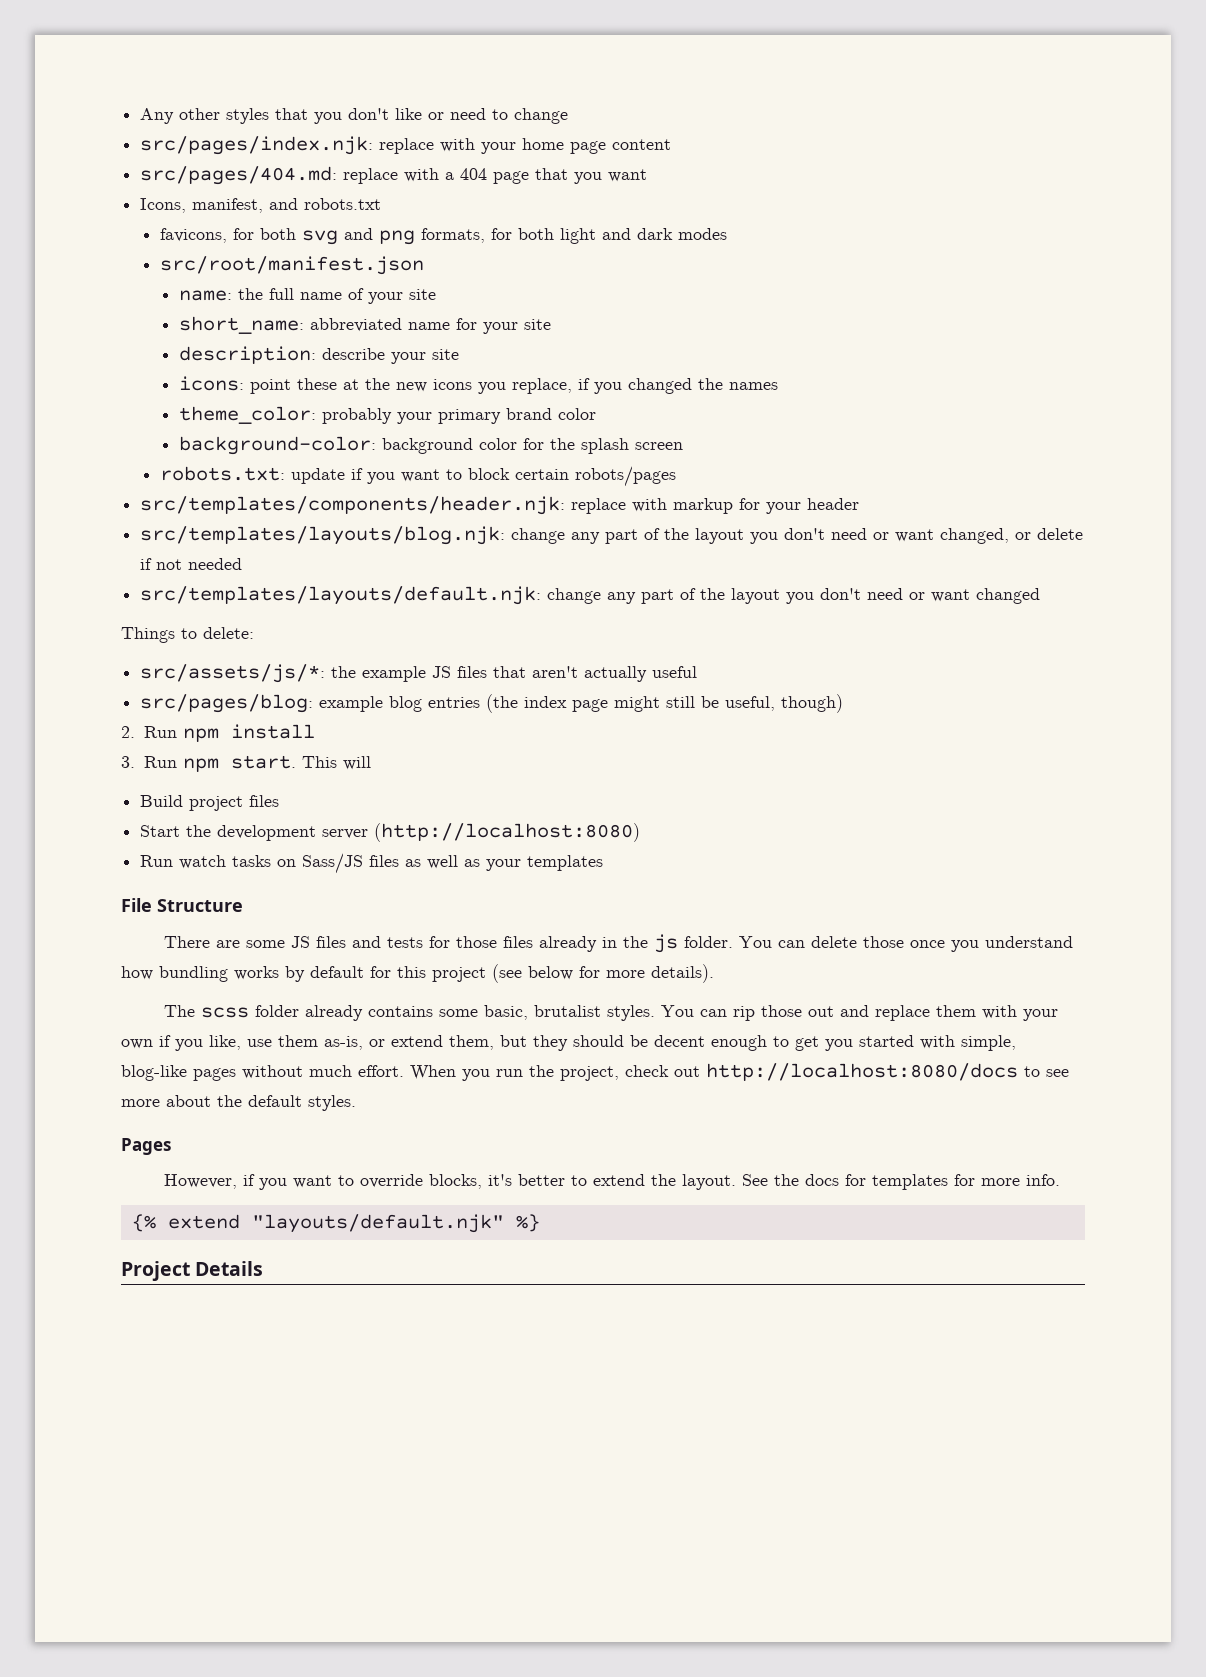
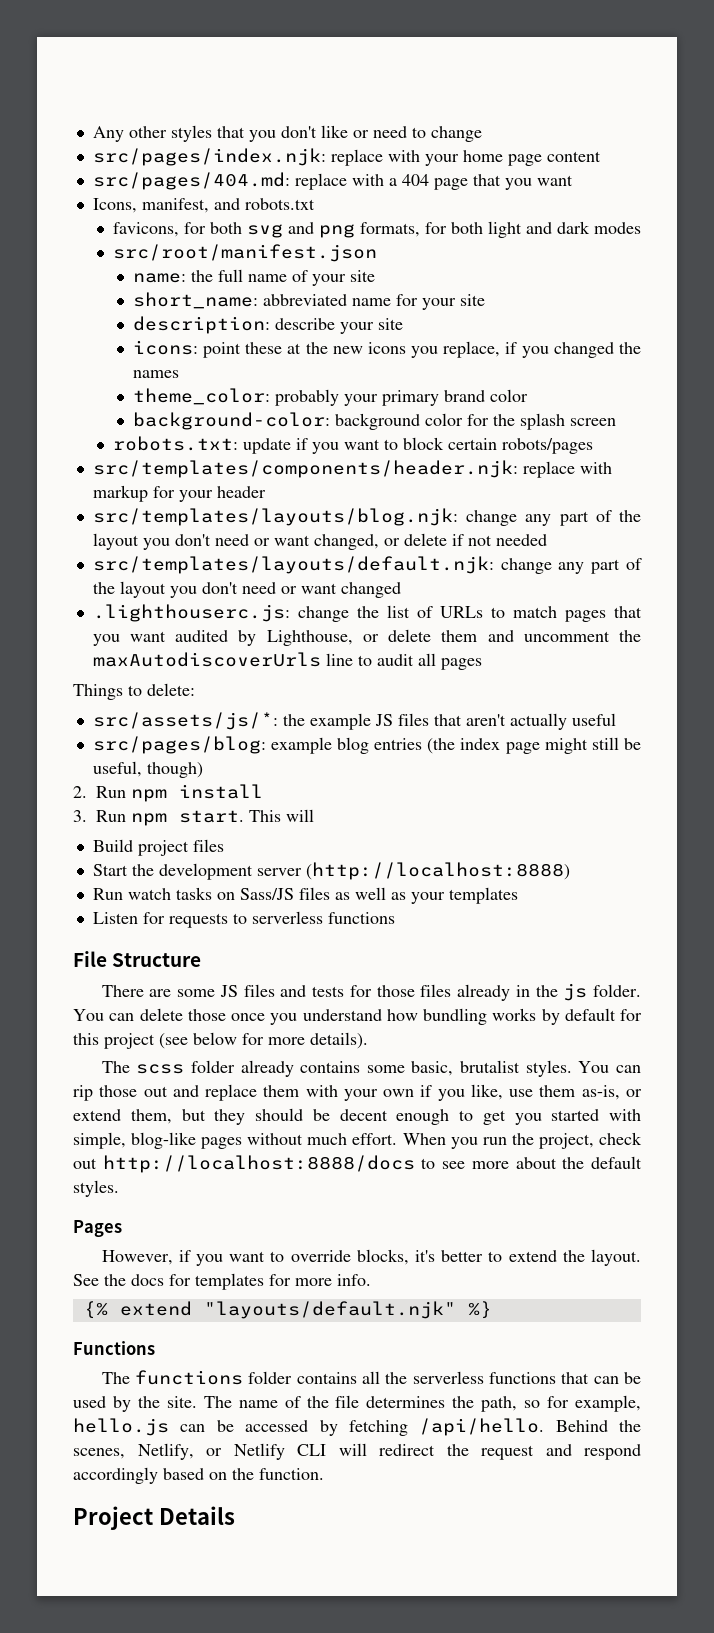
(1041, 596) none -> [92,604,643,622] [92,629,642,646] [92,652,482,670] // .lighthouserc.js: change the list of URLs to match pages that you want audited by Lighthouse, or delete them and uncomment the maxAutodiscoverUrls line to audit all pages
[374,823,641,842] (http://localhost:8080) -> [305,862,570,880] (http://localhost:8888)
(604, 863) none -> [92,911,395,928] // Listen for requests to serverless functions
[706,1063,1018,1081] http://localhost:8080/docs -> [102,1155,415,1173] http://localhost:8888/docs
(540, 1223) none -> [73,1341,155,1355] [101,1370,641,1385] [73,1395,641,1412] [73,1418,641,1436] [73,1443,641,1460] [73,1467,324,1484] // Functions // The functions folder contains all the serverless functions that can be used by the site. The name of the file determines the path, so for example, hello.js can be accessed by fetching /api/hello. Behind the scenes, Netlify, or Netlify CLI will redirect the request and respond accordingly based on the function.

